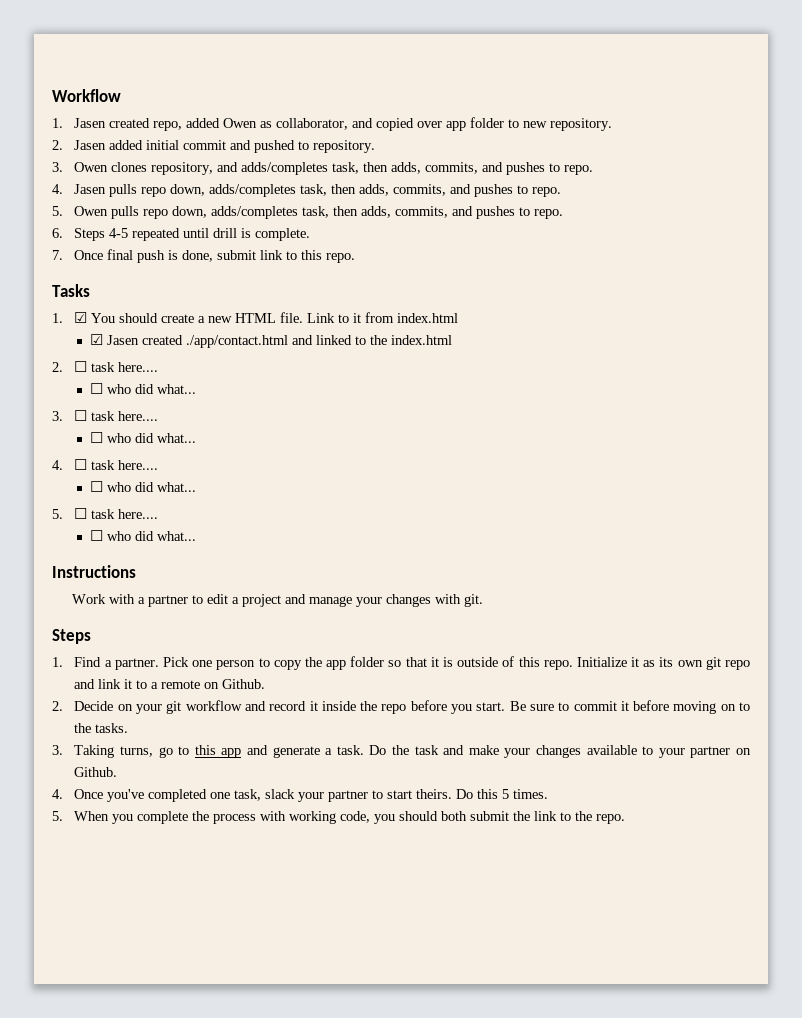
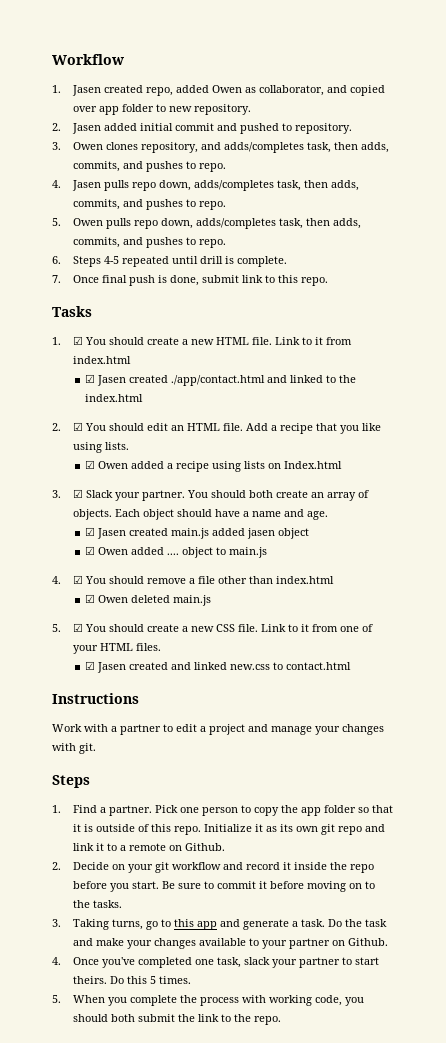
[74,361,159,372] [90,383,197,394] [52,410,159,421] [90,432,197,443] [52,459,159,470] [90,481,197,492] [52,508,159,519] [90,530,197,541] ☐ task here.... // ☐ who did what... // 3. ☐ task here.... // ☐ who did what... // 4. ☐ task here.... // ☐ who did what... // 5. ☐ task here.... // ☐ who did what... -> [72,422,381,434] [72,442,129,453] [85,460,343,472] [52,489,369,501] [72,509,328,520] [85,527,310,539] [85,546,268,558] [52,575,334,584] [85,594,212,606] [52,623,373,632] [72,643,161,654] [85,661,352,673] ☑ You should edit an HTML file. Add a recipe that you like using lists. // ☑ Owen added a recipe using lists on Index.html // 3. ☑ Slack your partner. You should both create an array of objects. Each object should have a name and age. // ☑ Jasen created main.js added jasen object // ☑ Owen added .... object to main.js // 4. ☑ You should remove a file other than index.html // ☑ Owen deleted main.js // 5. ☑ You should create a new CSS file. Link to it from one of your HTML files. // ☑ Jasen created and linked new.css to contact.html

